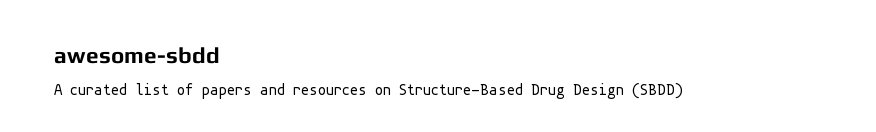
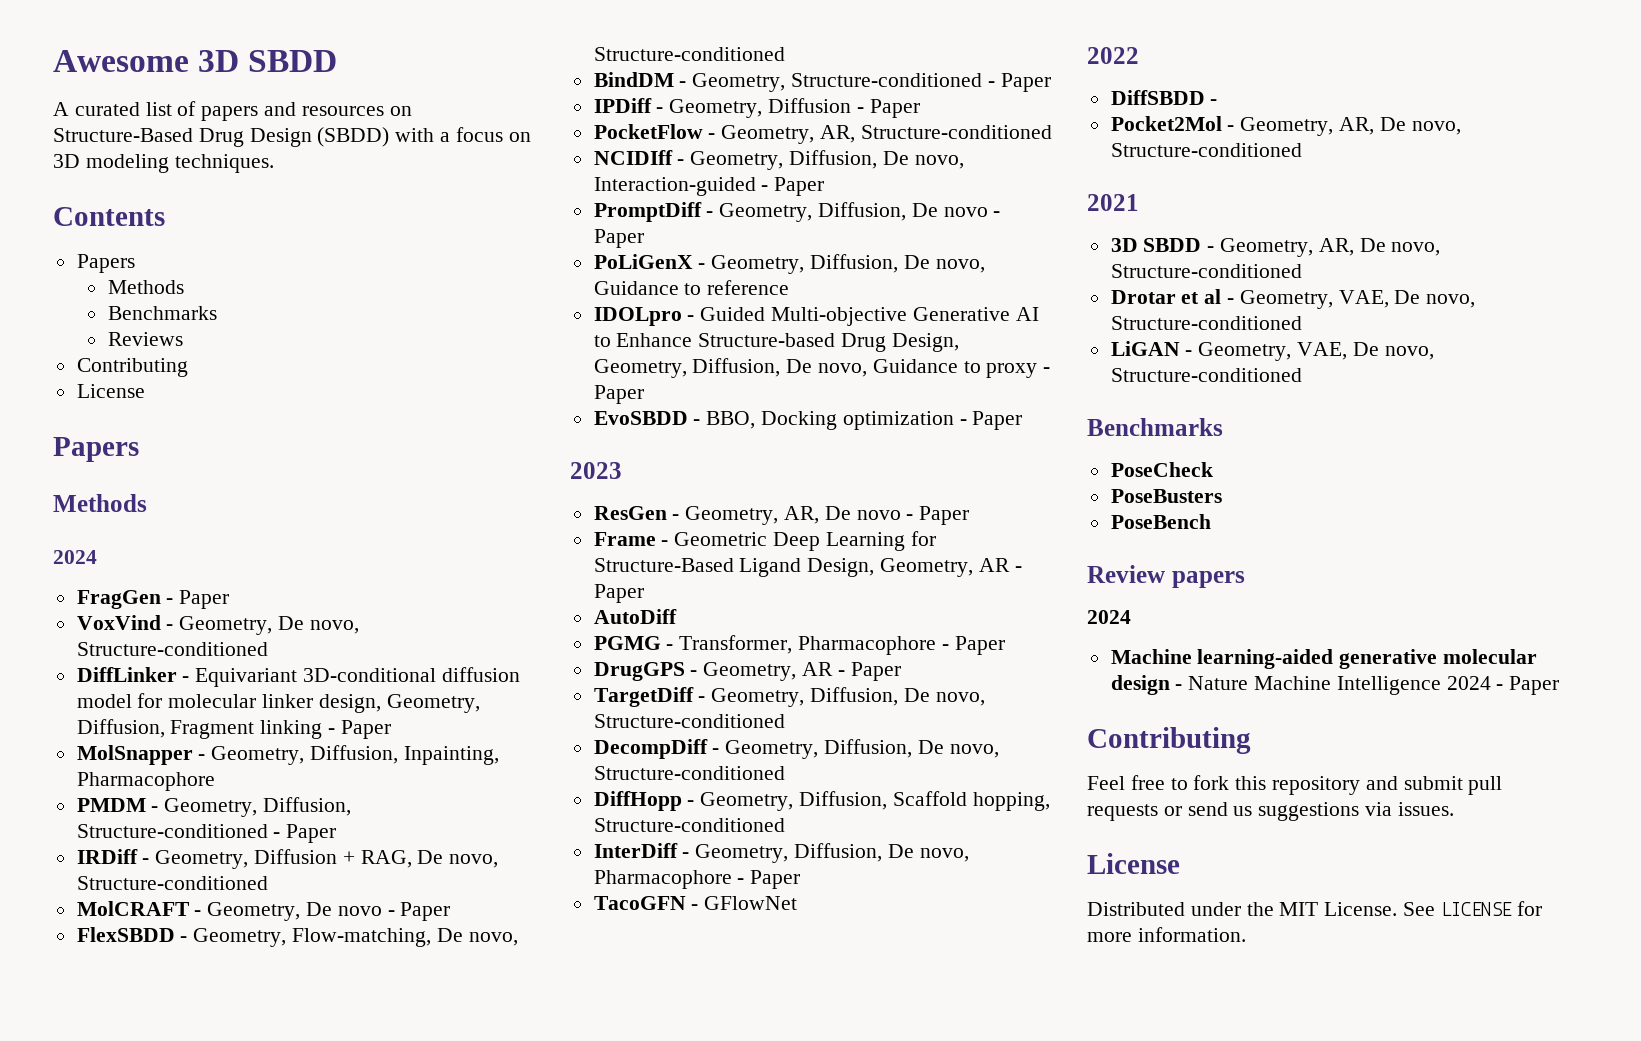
[54,47,220,64] awesome-sbdd -> [53,50,338,72] Awesome 3D SBDD
(683, 91) none -> [395,127,531,142] [53,154,274,173] [53,207,165,226] [76,254,135,273] [107,280,184,294] [107,306,217,320] [107,332,183,346] [76,358,188,377] [76,384,145,398] [53,437,139,462] [53,494,147,512] [53,550,97,564] [76,590,230,609] [76,615,359,635] [76,642,268,656] [76,667,520,687] [76,693,480,713] [76,719,391,739] [76,745,499,765] [76,772,215,791] [76,797,352,817] [76,824,337,843] [76,849,499,869] [76,876,268,890] [76,901,451,921] [76,927,518,947] [593,47,785,61] [593,72,1051,92] [593,98,920,118] [593,124,1052,144] [593,150,964,170] [593,177,825,196] [593,202,1001,222] [593,229,644,248] [593,254,985,274] [593,280,790,295] [593,307,1039,326] [593,333,959,352] [593,358,1051,378] [593,385,644,404] [593,411,1023,430] [570,462,622,479] [593,506,970,525] [593,531,936,551] [593,558,1022,577] [593,584,644,603] [593,609,677,624] [593,635,1005,655] [593,662,901,681] [593,687,985,707] [593,714,785,728] [593,739,999,759] [593,766,785,780] [593,791,1050,811] [593,818,785,832] [593,843,969,863] [593,870,801,889] [593,896,798,910] [1087,47,1139,64] [1110,90,1218,105] [1110,116,1461,136] [1110,143,1302,157] [1087,194,1139,211] [1110,238,1441,257] [1110,264,1302,278] [1110,289,1476,309] [1110,316,1302,330] [1110,341,1434,361] [1110,368,1302,382] [1087,418,1223,436] [1110,462,1213,477] [1110,489,1222,503] [1110,514,1211,529] [1087,565,1245,588] [1087,610,1131,624] [1110,649,1538,669] [1110,675,1560,695] [1087,727,1251,754] [1087,775,1503,795] [1087,802,1454,821] [1087,853,1180,874] [1087,901,1542,916] [1087,927,1246,942] with a focus on 3D modeling techniques. // Contents // Papers // Methods // Benchmarks // Reviews // Contributing // License // Papers // Methods // 2024 // FragGen - Paper // VoxVind - Geometry, De novo, Structure-conditioned // DiffLinker - Equivariant 3D-conditional diffusion model for molecular linker design, Geometry, Diffusion, Fragment linking - Paper // MolSnapper - Geometry, Diffusion, Inpainting, Pharmacophore // PMDM - Geometry, Diffusion, Structure-conditioned - Paper // IRDiff - Geometry, Diffusion + RAG, De novo, Structure-conditioned // MolCRAFT - Geometry, De novo - Paper // FlexSBDD - Geometry, Flow-matching, De novo, Structure-conditioned // BindDM - Geometry, Structure-conditioned - Paper // IPDiff - Geometry, Diffusion - Paper // PocketFlow - Geometry, AR, Structure-conditioned // NCIDIff - Geometry, Diffusion, De novo, Interaction-guided - Paper // PromptDiff - Geometry, Diffusion, De novo - Paper // PoLiGenX - Geometry, Diffusion, De novo, Guidance to reference // IDOLpro - Guided Multi-objective Generative AI to Enhance Structure-based Drug Design, Geometry, Diffusion, De novo, Guidance to proxy - Paper // EvoSBDD - BBO, Docking optimization - Paper // 2023 // ResGen - Geometry, AR, De novo - Paper // Frame - Geometric Deep Learning for Structure-Based Ligand Design, Geometry, AR - Paper // AutoDiff // PGMG - Transformer, Pharmacophore - Paper // DrugGPS - Geometry, AR - Paper // TargetDiff - Geometry, Diffusion, De novo, Structure-conditioned // DecompDiff - Geometry, Diffusion, De novo, Structure-conditioned // DiffHopp - Geometry, Diffusion, Scaffold hopping, Structure-conditioned // InterDiff - Geometry, Diffusion, De novo, Pharmacophore - Paper // TacoGFN - GFlowNet // 2022 // DiffSBDD - // Pocket2Mol - Geometry, AR, De novo, Structure-conditioned // 2021 // 3D SBDD - Geometry, AR, De novo, Structure-conditioned // Drotar et al - Geometry, VAE, De novo, Structure-conditioned // LiGAN - Geometry, VAE, De novo, Structure-conditioned // Benchmarks // PoseCheck // PoseBusters // PoseBench // Review papers // 2024 // Machine learning-aided generative molecular design - Nature Machine Intelligence 2024 - Paper // Contributing // Feel free to fork this repository and submit pull requests or send us suggestions via issues. // License // Distributed under the MIT License. See LICENSE for more information.

